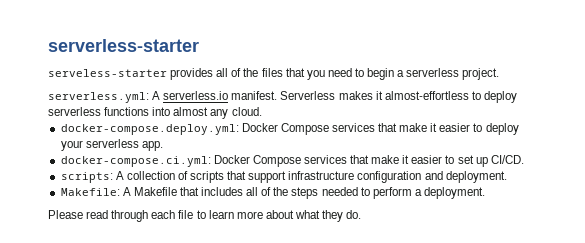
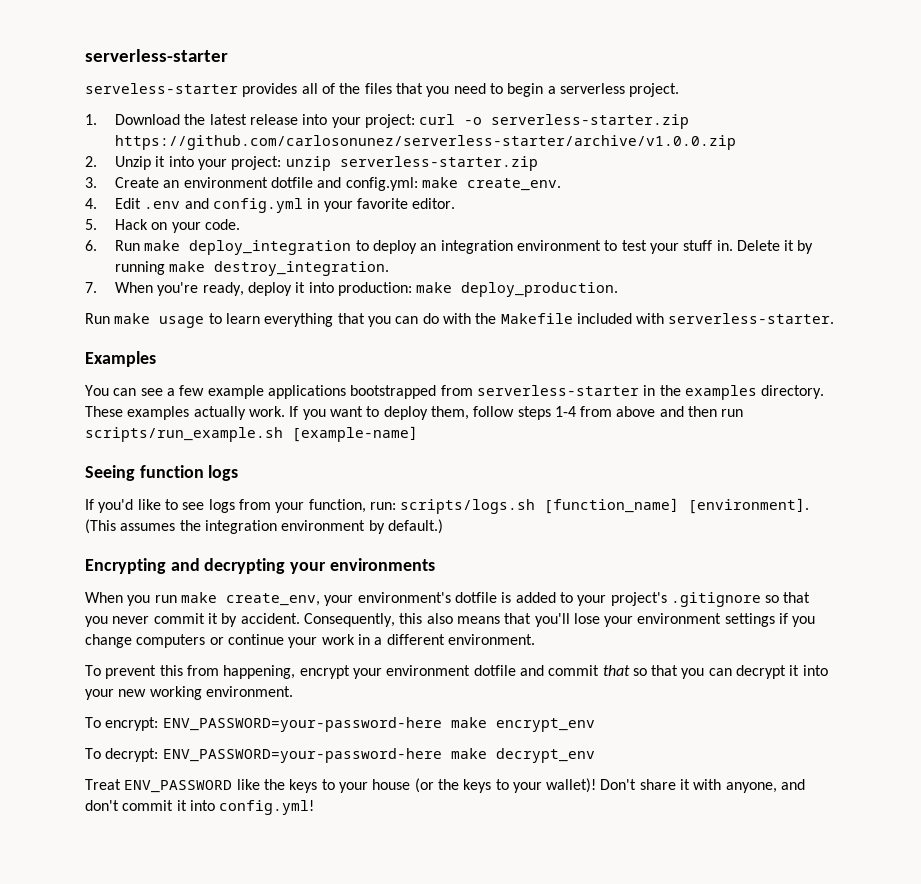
[48,91,517,103] [48,107,262,119] [60,123,519,135] [60,139,163,151] [60,155,524,167] [60,171,507,183] [60,187,486,199] [48,210,362,222] serverless.yml: A serverless.io manifest. Serverless makes it almost-effortless to deploy serverless functions into almost any cloud. // docker-compose.deploy.yml: Docker Compose services that make it easier to deploy your serverless app. // docker-compose.ci.yml: Docker Compose services that make it easier to set up CI/CD. // scripts: A collection of scripts that support infrastructure configuration and deployment. // Makefile: A Makefile that includes all of the steps needed to perform a deployment. // Please read through each file to learn more about what they do. -> [85,114,690,129] [115,135,737,150] [85,156,538,171] [85,177,561,191] [85,198,456,213] [85,219,240,233] [85,240,814,255] [115,261,390,276] [85,282,619,297] [85,313,835,328] [85,351,156,367] [85,385,825,400] [85,406,744,420] [85,426,418,442] [85,465,239,481] [85,498,810,514] [85,519,443,534] [85,558,435,574] [85,592,811,607] [85,613,816,627] [85,634,535,648] [85,665,828,679] [85,686,293,700] [85,717,595,732] [85,748,595,763] [85,778,806,793] [85,800,315,815] 1. Download the latest release into your project: curl -o serverless-starter.zip https://github.com/carlosonunez/serverless-starter/archive/v1.0.0.zip // 2. Unzip it into your project: unzip serverless-starter.zip // 3. Create an environment dotfile and config.yml: make create_env. // 4. Edit .env and config.yml in your favorite editor. // 5. Hack on your code. // 6. Run make deploy_integration to deploy an integration environment to test your stuff in. Delete it by running make destroy_integration. // 7. When you're ready, deploy it into production: make deploy_production. // Run make usage to learn everything that you can do with the Makefile included with serverless-starter. // Examples // You can see a few example applications bootstrapped from serverless-starter in the examples directory. These examples actually work. If you want to deploy them, follow steps 1-4 from above and then run scripts/run_example.sh [example-name] // Seeing function logs // If you'd like to see logs from your function, run: scripts/logs.sh [function_name] [environment]. (This assumes the integration environment by default.) // Encrypting and decrypting your environments // When you run make create_env, your environment's dotfile is added to your project's .gitignore so that you never commit it by accident. Consequently, this also means that you'll lose your environment settings if you change computers or continue your work in a different environment. // To prevent this from happening, encrypt your environment dotfile and commit that so that you can decrypt it into your new working environment. // To encrypt: ENV_PASSWORD=your-password-here make encrypt_env // To decrypt: ENV_PASSWORD=your-password-here make decrypt_env // Treat ENV_PASSWORD like the keys to your house (or the keys to your wallet)! Don't share it with anyone, and don't commit it into config.yml!

